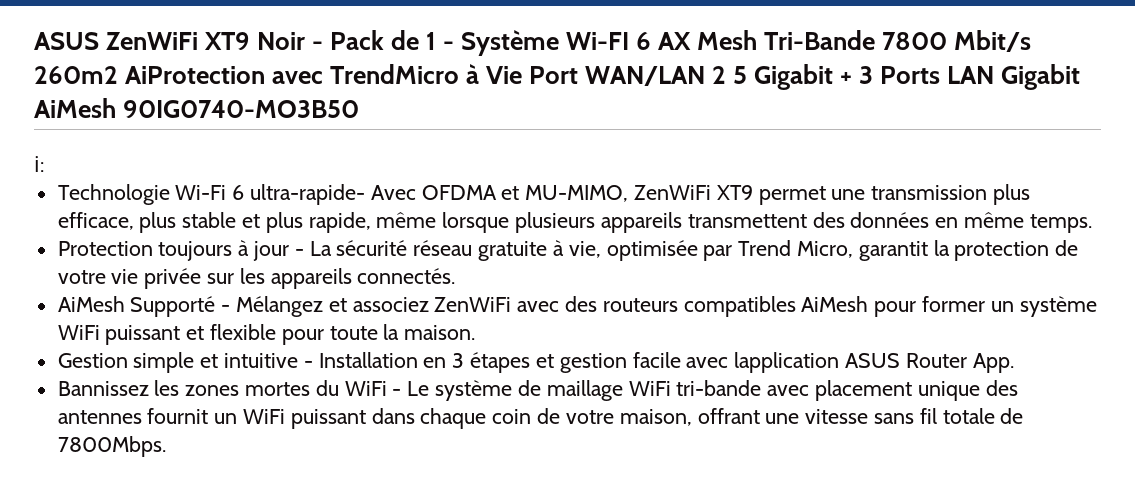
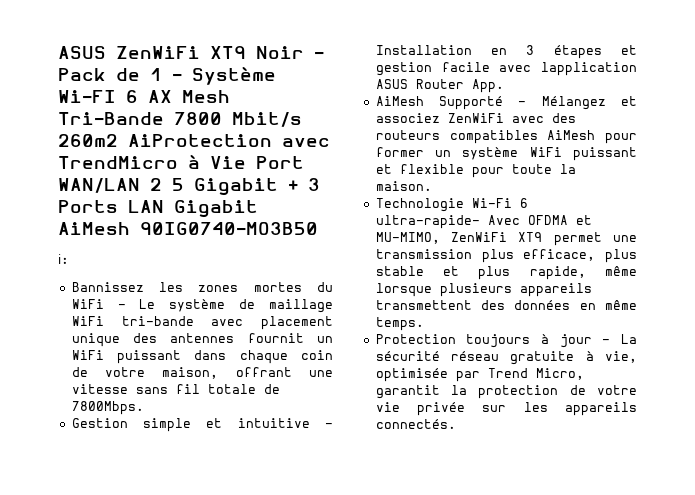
(44, 164) none -> [71,282,333,292] [71,299,333,313] [71,316,333,330] [71,333,333,347] [71,350,333,364] [71,367,333,379] [71,384,280,394] [71,401,144,415] [71,418,333,432] [375,45,637,59] [375,62,637,76] [375,79,504,93] [375,96,637,110] [375,113,576,123] [375,130,637,144] [375,147,637,161] [375,164,576,178] [375,181,432,191] // Bannissez les zones mortes du WiFi - Le système de maillage WiFi tri-bande avec placement unique des antennes fournit un WiFi puissant dans chaque coin de votre maison, offrant une vitesse sans fil totale de 7800Mbps. // Gestion simple et intuitive - Installation en 3 étapes et gestion facile avec lapplication ASUS Router App. // AiMesh Supporté - Mélangez et associez ZenWiFi avec des routeurs compatibles AiMesh pour former un système WiFi puissant et flexible pour toute la maison.
[57,296,1097,317] [57,324,476,345] [57,352,1014,373] [57,380,1018,401] [57,408,1024,429] [57,436,166,457] // AiMesh Supporté - Mélangez et associez ZenWiFi avec des routeurs compatibles AiMesh pour former un système WiFi puissant et flexible pour toute la maison. // Gestion simple et intuitive - Installation en 3 étapes et gestion facile avec lapplication ASUS Router App. // Bannissez les zones mortes du WiFi - Le système de maillage WiFi tri-bande avec placement unique des antennes fournit un WiFi puissant dans chaque coin de votre maison, offrant une vitesse sans fil totale de 7800Mbps. -> (456, 424) none

